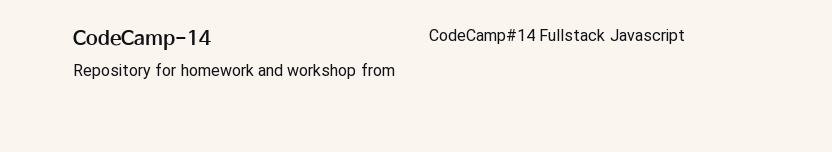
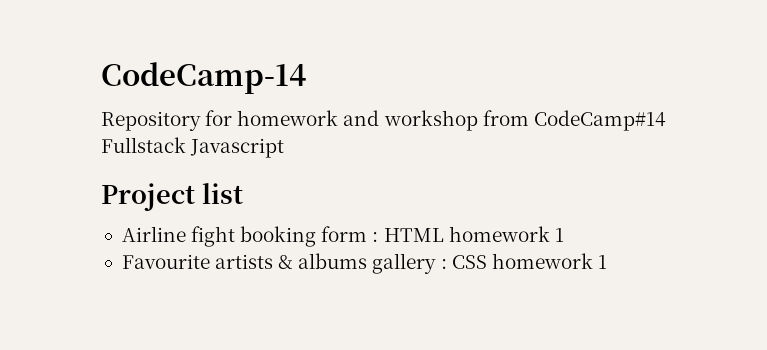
(685, 36) none -> [101,183,243,211] [121,226,564,247] [121,253,607,274] // Project list // Airline fight booking form : HTML homework 1 // Favourite artists & albums gallery : CSS homework 1

